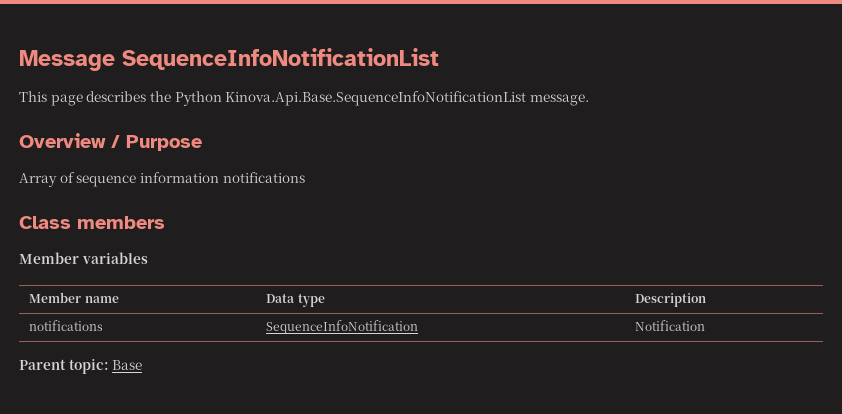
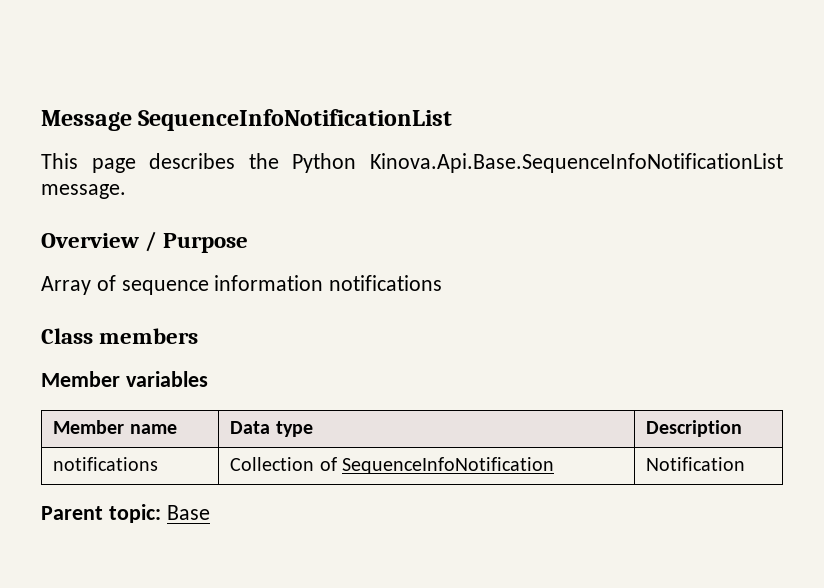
(104, 325) none -> [230,457,337,471] Collection of

